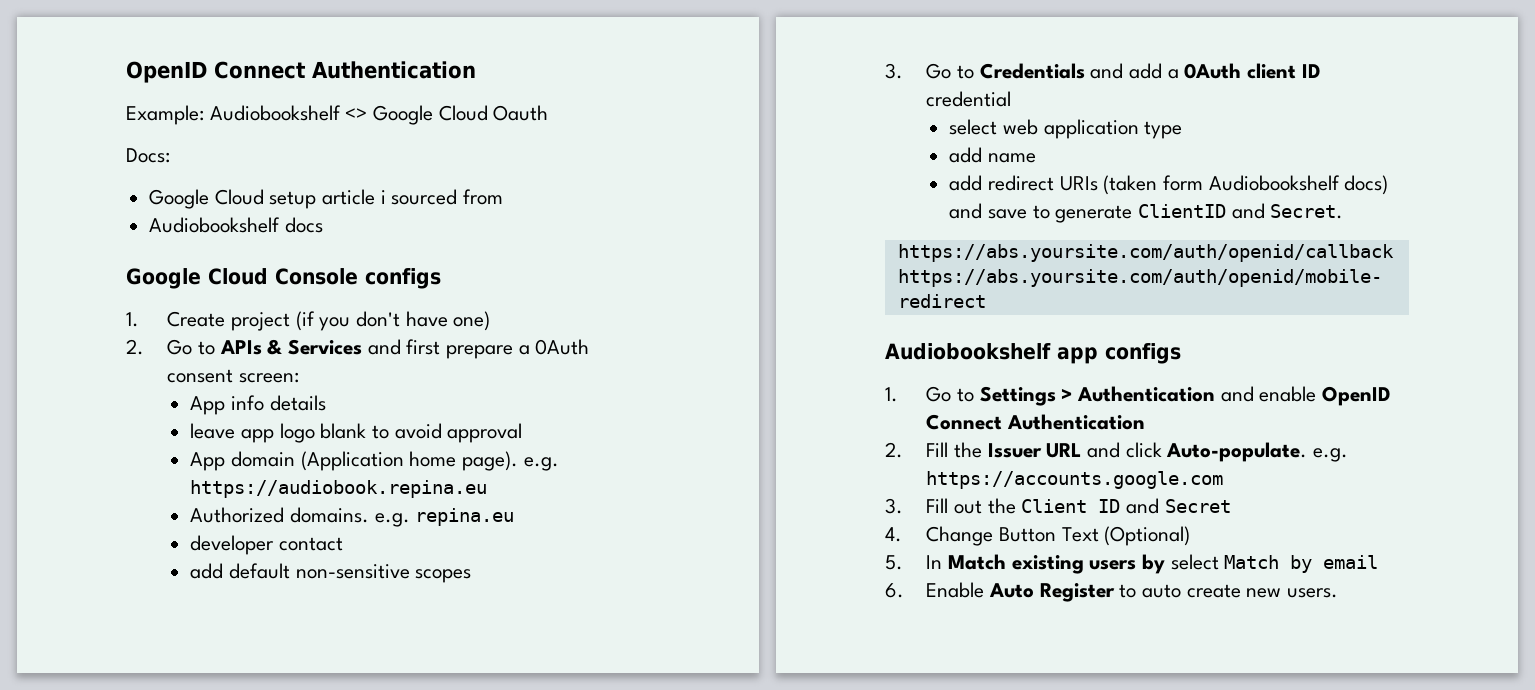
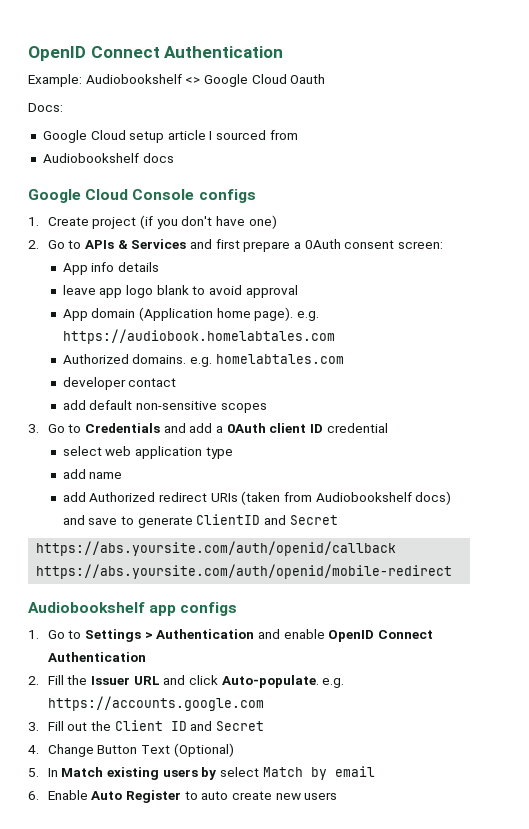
[380,190,386,204] i -> [209,131,213,140] I
[190,480,488,498] https://audiobook.repina.eu -> [62,329,335,344] https://audiobook.homelabtales.com
[415,508,515,526] repina.eu -> [215,354,344,364] homelabtales.com
(983, 183) none -> [89,492,156,502] Authorized
[1162,175,1203,191] form -> [283,492,312,502] from
[1270,204,1344,219] Secret. -> [289,515,338,525] Secret
[1286,588,1338,598] users. -> [304,792,338,800] users

